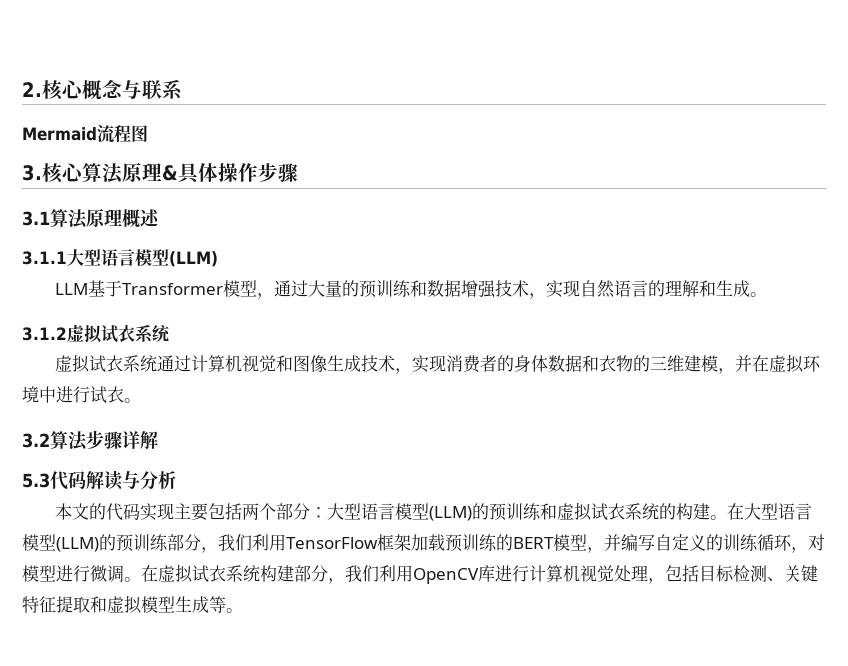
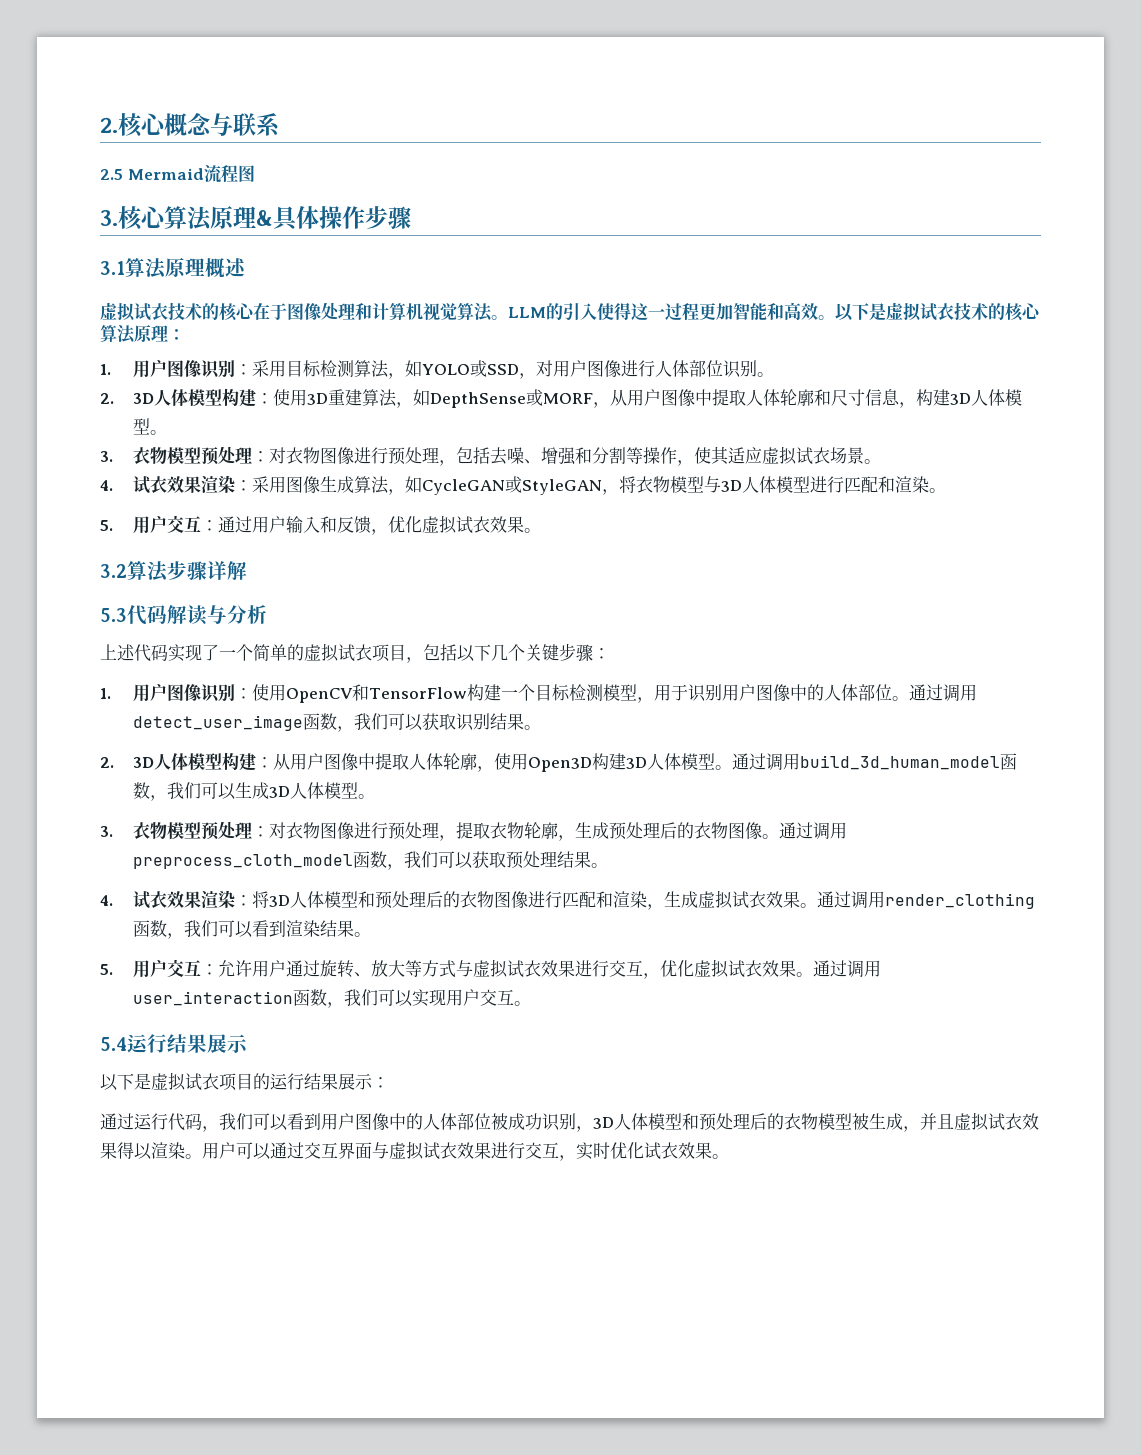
(182, 89) none -> [100,169,123,180] 2.5
[22,249,218,267] [55,280,768,299] [22,324,170,343] [55,354,822,374] [22,386,124,404] 3.1.1大型语言模型(LLM) // LLM基于Transformer模型，通过大量的预训练和数据增强技术，实现自然语言的理解和生成。 // 3.1.2虚拟试衣系统 // 虚拟试衣系统通过计算机视觉和图像生成技术，实现消费者的身体数据和衣物的三维建模，并在虚拟环境中进行试衣 -> [100,302,1042,322] [100,324,185,344] [100,359,775,379] [100,388,1023,408] [133,418,168,435] [100,446,882,466] [100,475,947,495] [100,515,525,535] 虚拟试衣技术的核心在于图像处理和计算机视觉算法。LLM的引入使得这一过程更加智能和高效。以下是虚拟试衣技术的核心算法原理： // 1.用户图像识别：采用目标检测算法，如YOLO或SSD，对用户图像进行人体部位识别。 // 2. 3D人体模型构建：使用3D重建算法，如DepthSense或MORF，从用户图像中提取人体轮廓和尺寸信息，构建3D人体模型。 // 3.衣物模型预处理：对衣物图像进行预处理，包括去噪、增强和分割等操作，使其适应虚拟试衣场景。 // 4.试衣效果渲染：采用图像生成算法，如CycleGAN或StyleGAN，将衣物模型与3D人体模型进行匹配和渲染。 // 5.用户交互：通过用户输入和反馈，优化虚拟试衣效果
[55,503,107,520] 本文的 -> [100,644,135,661] 上述
[174,502,813,521] [22,534,825,553] [22,564,818,584] [22,595,226,614] 主要包括两个部分：大型语言模型(LLM)的预训练和虚拟试衣系统的构建。在大型语言模型(LLM)的预训练部分，我们利用TensorFlow框架加载预训练的BERT模型，并编写自定义的训练循环，对模型进行微调。在虚拟试衣系统构建部分，我们利用OpenCV库进行计算机视觉处理，包括目标检测、关键特征提取和虚拟模型生成等 -> [202,643,610,663] [100,683,978,703] [133,713,542,732] [100,752,1018,772] [133,782,376,801] [100,821,848,841] [133,851,609,870] [100,890,1036,910] [133,920,372,939] [100,959,882,979] [133,989,532,1008] [100,1034,248,1053] [100,1072,389,1091] [100,1112,1039,1132] [100,1141,712,1161] 了一个简单的虚拟试衣项目，包括以下几个关键步骤： // 1.用户图像识别：使用OpenCV和TensorFlow构建一个目标检测模型，用于识别用户图像中的人体部位。通过调用detect_user_image函数，我们可以获取识别结果。 // 2. 3D人体模型构建：从用户图像中提取人体轮廓，使用Open3D构建3D人体模型。通过调用build_3d_human_model函数，我们可以生成3D人体模型。 // 3.衣物模型预处理：对衣物图像进行预处理，提取衣物轮廓，生成预处理后的衣物图像。通过调用preprocess_cloth_model函数，我们可以获取预处理结果。 // 4.试衣效果渲染：将3D人体模型和预处理后的衣物图像进行匹配和渲染，生成虚拟试衣效果。通过调用render_clothing函数，我们可以看到渲染结果。 // 5.用户交互：允许用户通过旋转、放大等方式与虚拟试衣效果进行交互，优化虚拟试衣效果。通过调用user_interaction函数，我们可以实现用户交互。 // 5.4运行结果展示 // 以下是虚拟试衣项目的运行结果展示： // 通过运行代码，我们可以看到用户图像中的人体部位被成功识别，3D人体模型和预处理后的衣物模型被生成，并且虚拟试衣效果得以渲染。用户可以通过交互界面与虚拟试衣效果进行交互，实时优化试衣效果

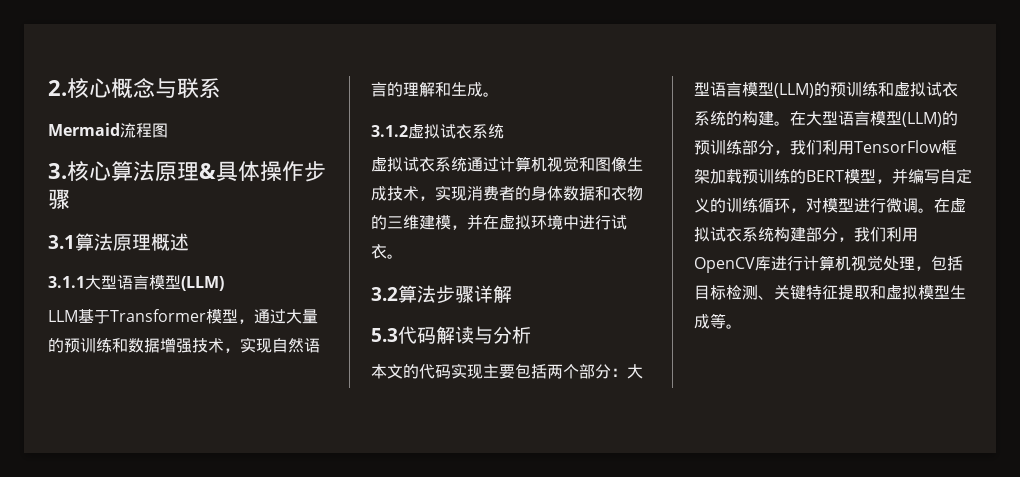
[100,169,123,180] 2.5 -> (221, 88) none
[100,302,1042,322] [100,324,185,344] [100,359,775,379] [100,388,1023,408] [133,418,168,435] [100,446,882,466] [100,475,947,495] [100,515,525,535] 虚拟试衣技术的核心在于图像处理和计算机视觉算法。LLM的引入使得这一过程更加智能和高效。以下是虚拟试衣技术的核心算法原理： // 1.用户图像识别：采用目标检测算法，如YOLO或SSD，对用户图像进行人体部位识别。 // 2. 3D人体模型构建：使用3D重建算法，如DepthSense或MORF，从用户图像中提取人体轮廓和尺寸信息，构建3D人体模型。 // 3.衣物模型预处理：对衣物图像进行预处理，包括去噪、增强和分割等操作，使其适应虚拟试衣场景。 // 4.试衣效果渲染：采用图像生成算法，如CycleGAN或StyleGAN，将衣物模型与3D人体模型进行匹配和渲染。 // 5.用户交互：通过用户输入和反馈，优化虚拟试衣效果 -> [48,275,224,291] [48,309,318,324] [48,337,320,353] [371,82,499,97] [371,123,504,139] [371,156,643,172] [371,185,643,201] [371,214,627,230] [371,244,387,259] 3.1.1大型语言模型(LLM) // LLM基于Transformer模型，通过大量的预训练和数据增强技术，实现自然语言的理解和生成。 // 3.1.2虚拟试衣系统 // 虚拟试衣系统通过计算机视觉和图像生成技术，实现消费者的身体数据和衣物的三维建模，并在虚拟环境中进行试衣
[100,644,135,661] 上述 -> [371,364,419,379] 本文的
[202,643,610,663] [100,683,978,703] [133,713,542,732] [100,752,1018,772] [133,782,376,801] [100,821,848,841] [133,851,609,870] [100,890,1036,910] [133,920,372,939] [100,959,882,979] [133,989,532,1008] [100,1034,248,1053] [100,1072,389,1091] [100,1112,1039,1132] [100,1141,712,1161] 了一个简单的虚拟试衣项目，包括以下几个关键步骤： // 1.用户图像识别：使用OpenCV和TensorFlow构建一个目标检测模型，用于识别用户图像中的人体部位。通过调用detect_user_image函数，我们可以获取识别结果。 // 2. 3D人体模型构建：从用户图像中提取人体轮廓，使用Open3D构建3D人体模型。通过调用build_3d_human_model函数，我们可以生成3D人体模型。 // 3.衣物模型预处理：对衣物图像进行预处理，提取衣物轮廓，生成预处理后的衣物图像。通过调用preprocess_cloth_model函数，我们可以获取预处理结果。 // 4.试衣效果渲染：将3D人体模型和预处理后的衣物图像进行匹配和渲染，生成虚拟试衣效果。通过调用render_clothing函数，我们可以看到渲染结果。 // 5.用户交互：允许用户通过旋转、放大等方式与虚拟试衣效果进行交互，优化虚拟试衣效果。通过调用user_interaction函数，我们可以实现用户交互。 // 5.4运行结果展示 // 以下是虚拟试衣项目的运行结果展示： // 通过运行代码，我们可以看到用户图像中的人体部位被成功识别，3D人体模型和预处理后的衣物模型被生成，并且虚拟试衣效果得以渲染。用户可以通过交互界面与虚拟试衣效果进行交互，实时优化试衣效果 -> [483,363,643,379] [694,81,958,98] [694,111,958,127] [694,140,957,155] [694,168,972,184] [694,197,966,213] [694,227,918,242] [694,255,963,273] [694,284,966,300] [694,313,726,329] 主要包括两个部分：大型语言模型(LLM)的预训练和虚拟试衣系统的构建。在大型语言模型(LLM)的预训练部分，我们利用TensorFlow框架加载预训练的BERT模型，并编写自定义的训练循环，对模型进行微调。在虚拟试衣系统构建部分，我们利用OpenCV库进行计算机视觉处理，包括目标检测、关键特征提取和虚拟模型生成等

